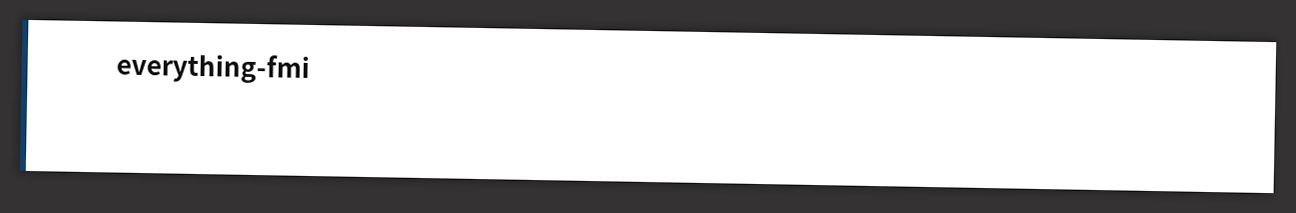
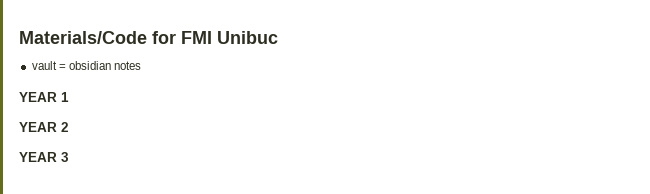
[116,52,310,84] everything-fmi -> [19,31,278,44] [31,61,141,70] [19,92,69,102] [19,122,69,132] [19,152,69,162] Materials/Code for FMI Unibuc // vault = obsidian notes // YEAR 1 // YEAR 2 // YEAR 3

